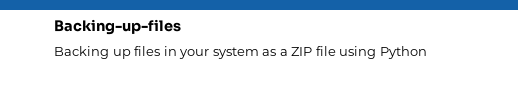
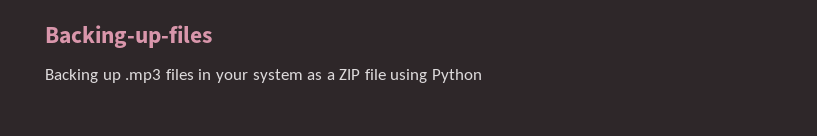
(131, 54) none -> [125,69,162,83] .mp3

